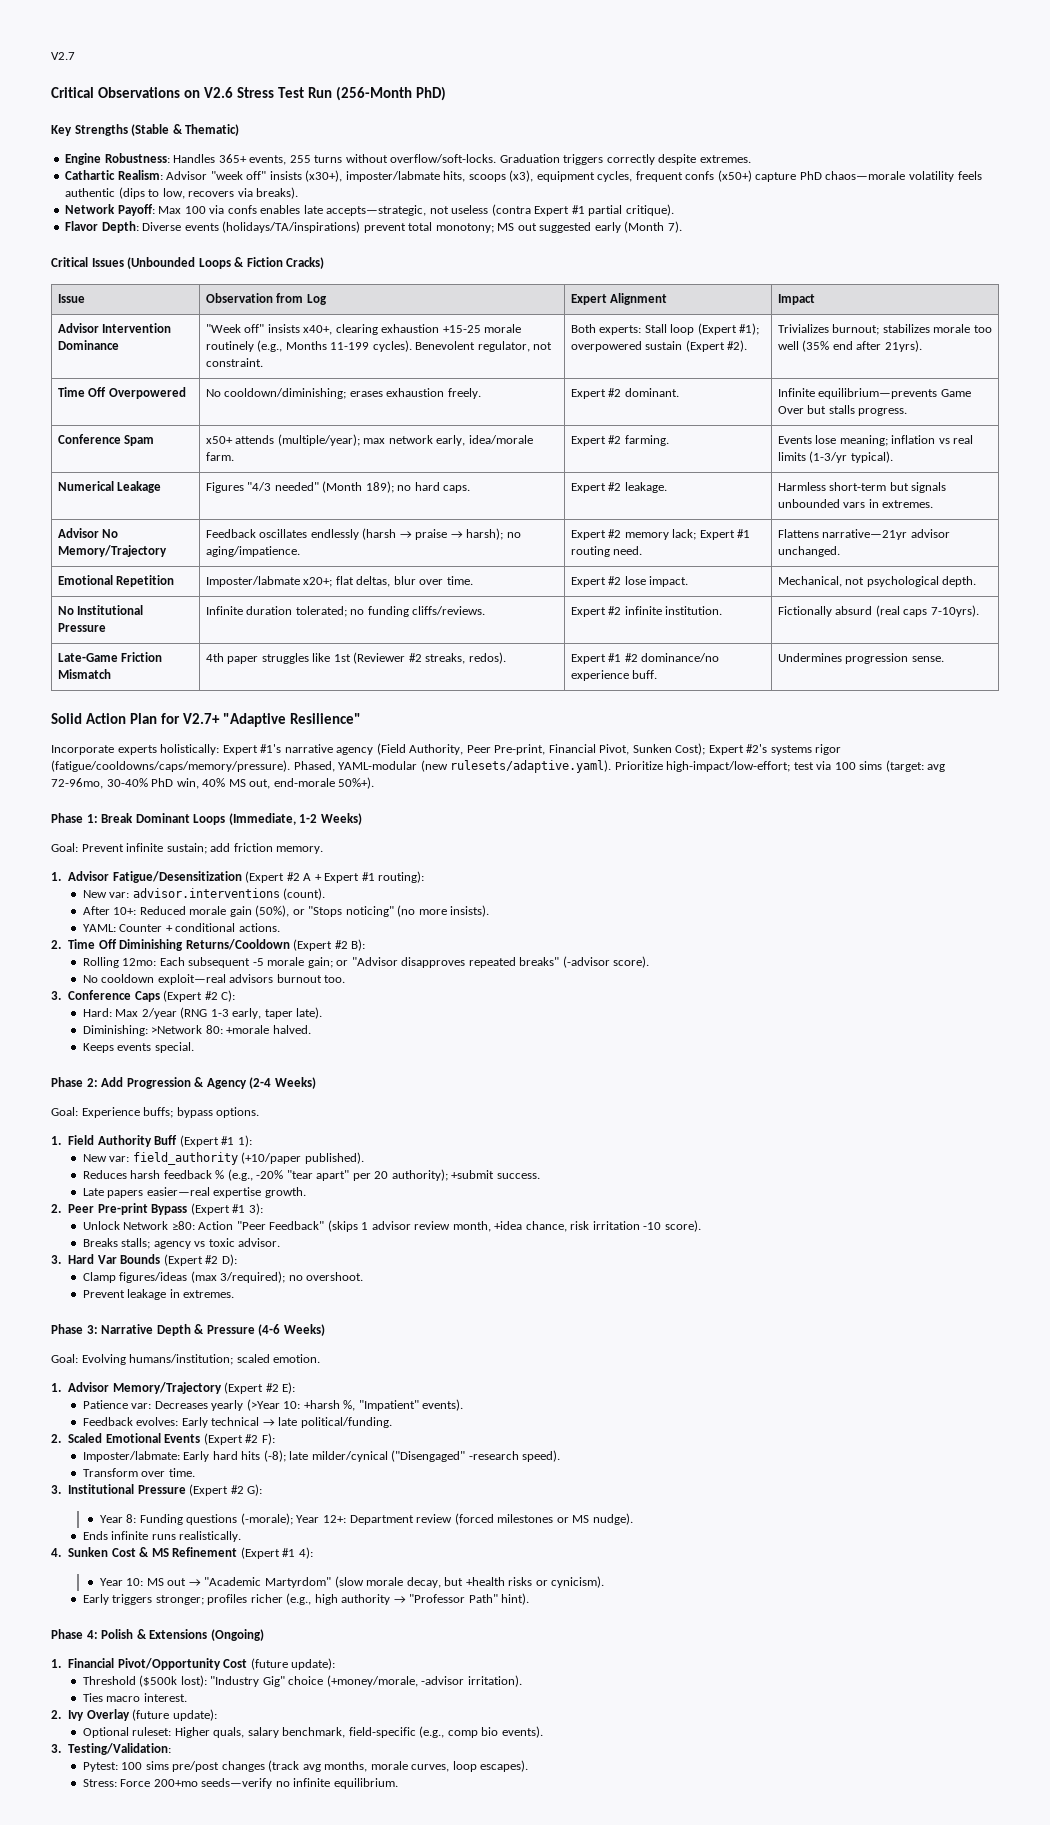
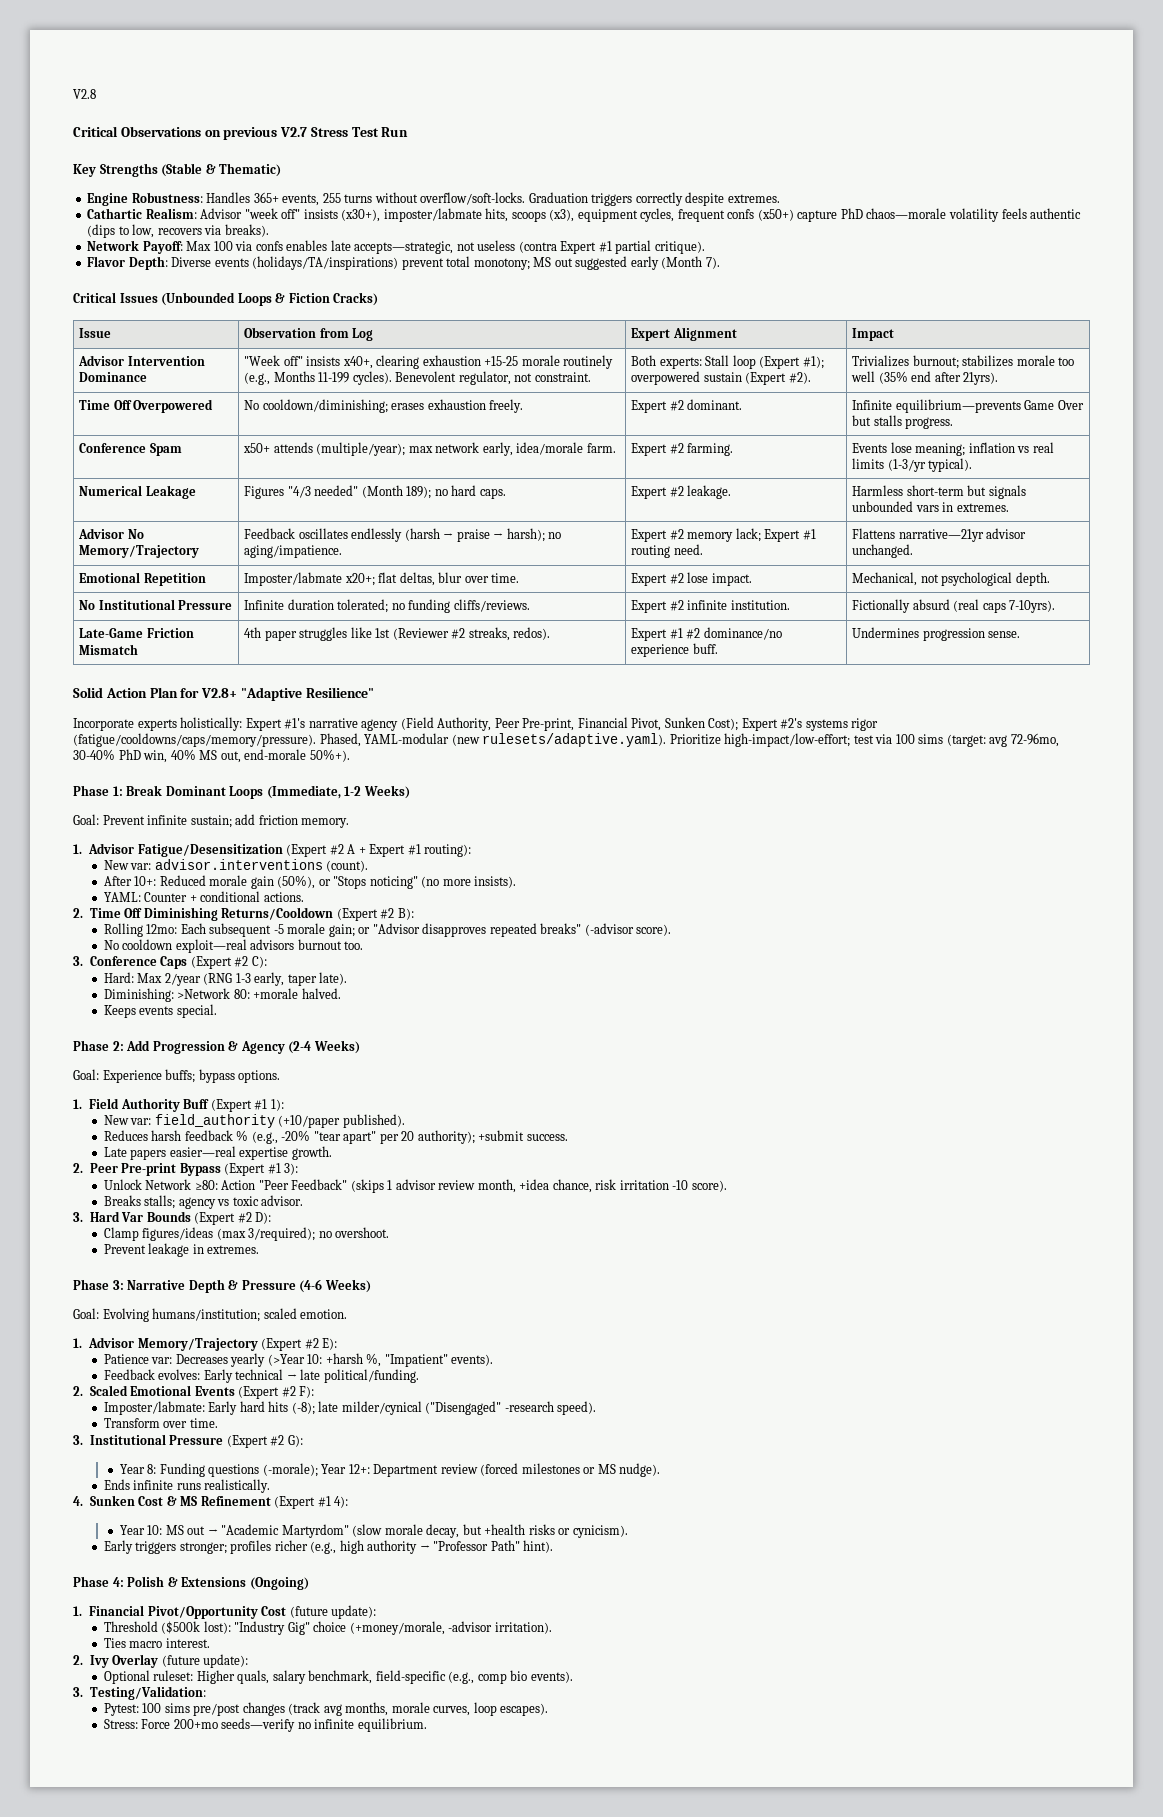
[51,52,75,60] V2.7 -> [73,89,96,99] V2.8
[204,87,234,98] V2.6 -> [223,127,308,140] previous V2.7
[336,86,447,101] (256-Month PhD) -> (409, 132) none
[183,713,221,724] V2.7+ -> [201,688,238,698] V2.8+

